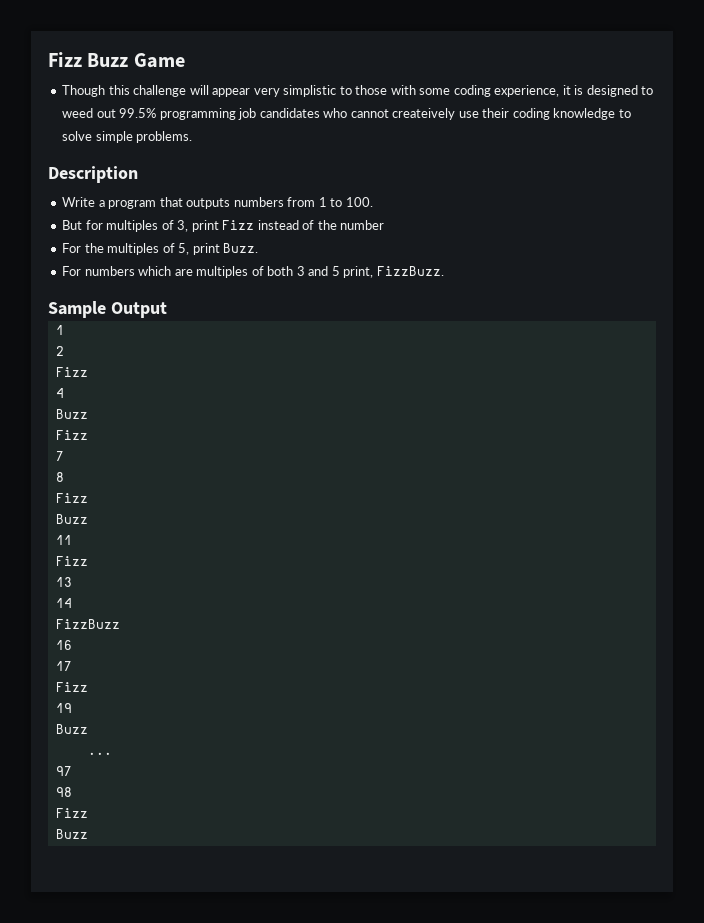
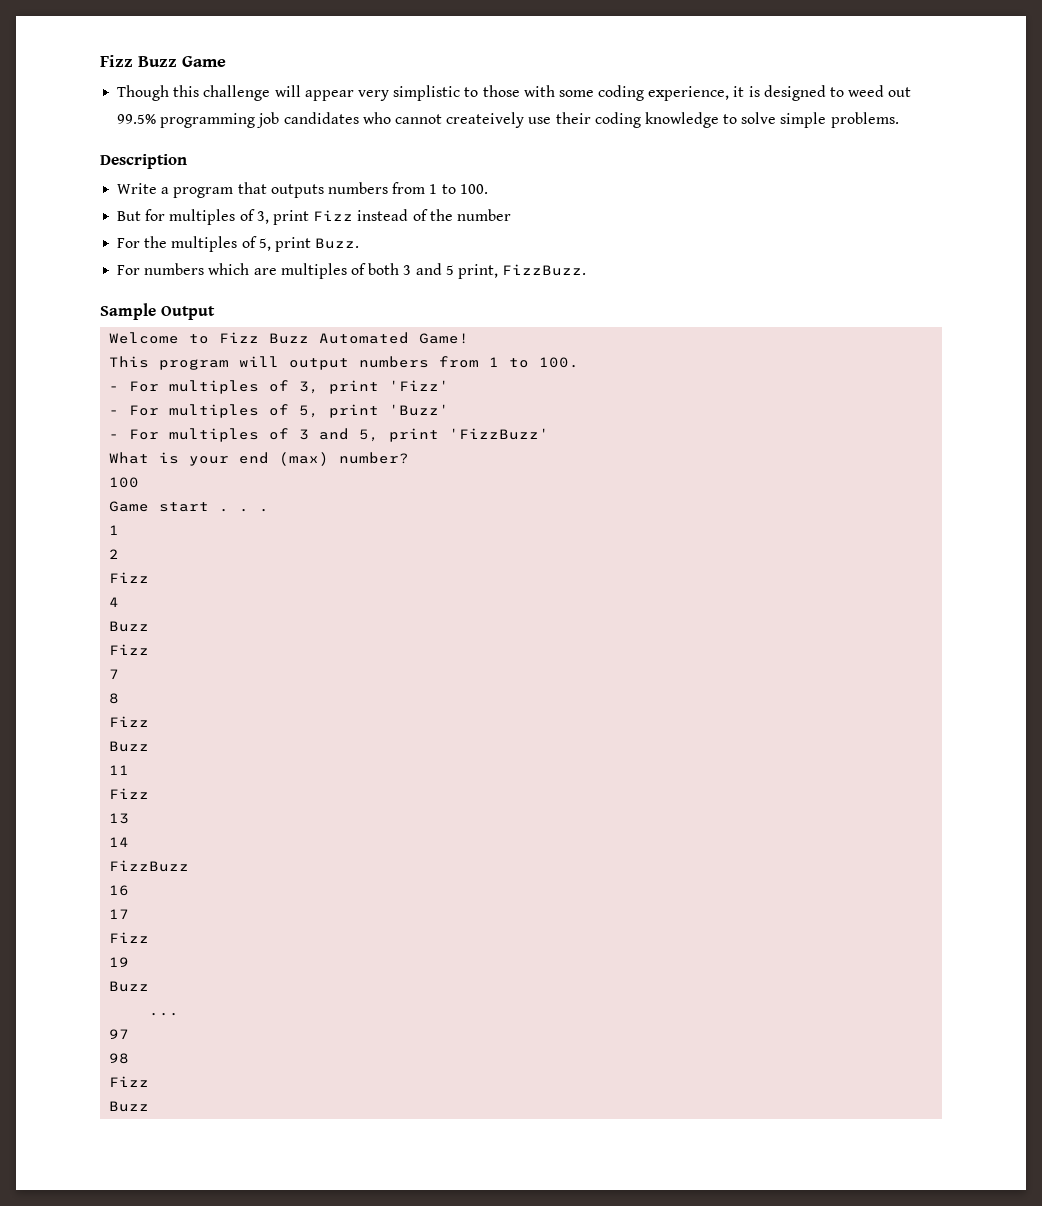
(167, 310) none -> [109,332,470,344] [109,356,580,370] [109,380,450,394] [109,404,450,418] [109,428,550,442] [109,452,410,466] [109,477,140,488] [109,501,270,512] // Welcome to Fizz Buzz Automated Game! // This program will output numbers from 1 to 100. // - For multiples of 3, print 'Fizz' // - For multiples of 5, print 'Buzz' // - For multiples of 3 and 5, print 'FizzBuzz' // What is your end (max) number? // 100 // Game start . . .

